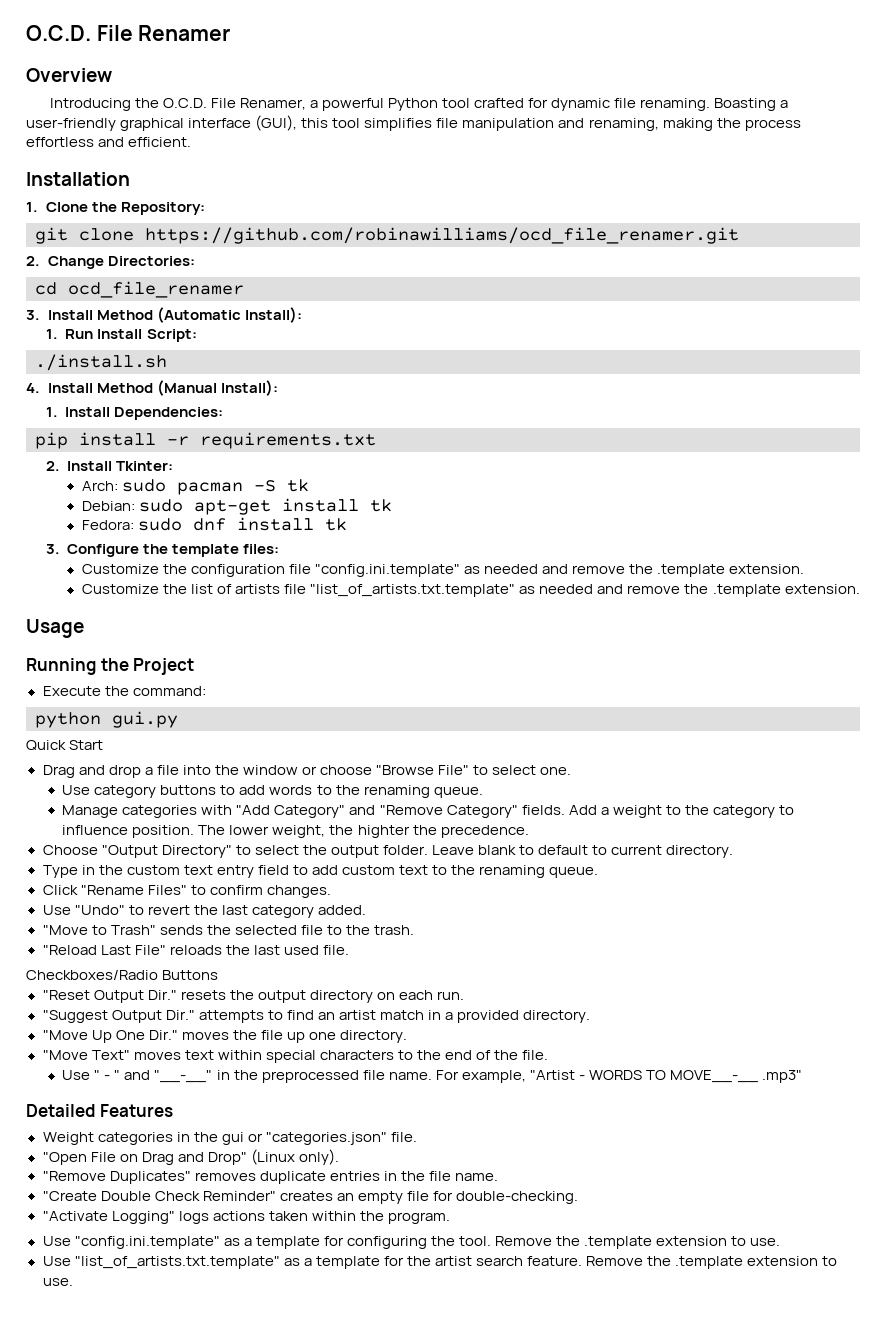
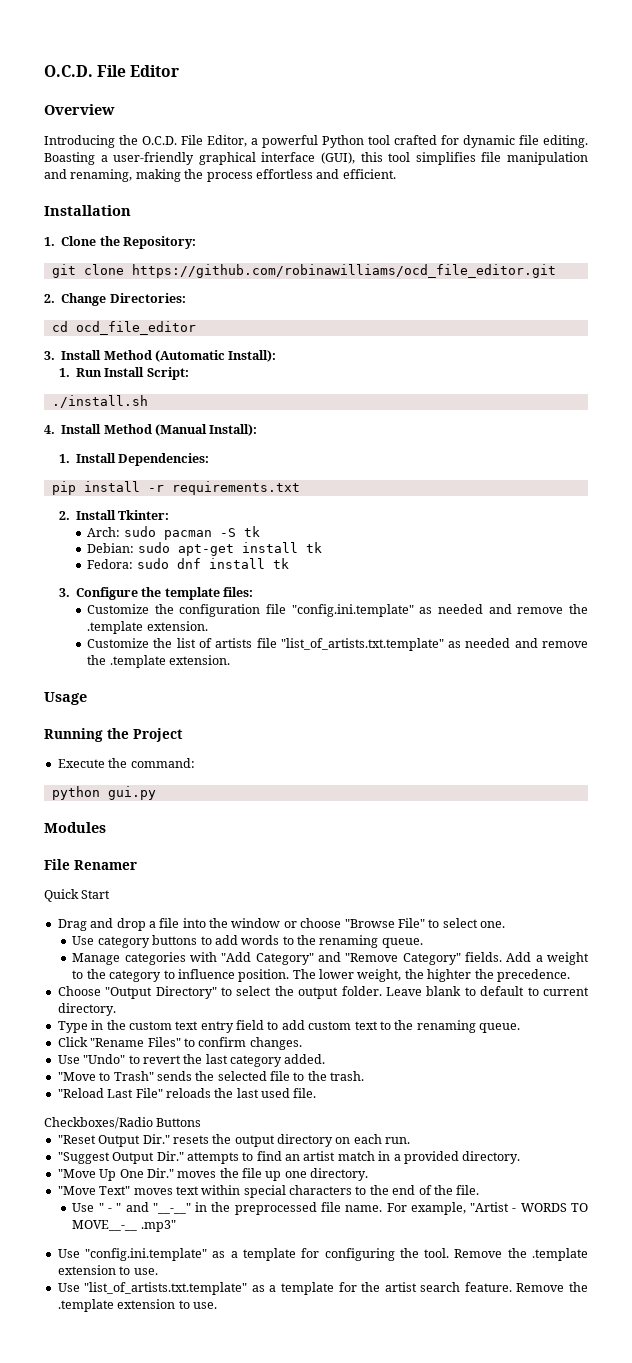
[26,25,231,41] O.C.D. File Renamer -> [44,65,180,77] O.C.D. File Editor
[239,98,306,110] Renamer, -> [207,135,247,147] Editor,
[640,98,711,111] renaming. -> [543,135,588,148] editing.
[145,227,739,244] https://github.com/robinawilliams/ocd_file_renamer.git -> [131,264,556,278] https://github.com/robinawilliams/ocd_file_editor.git
[68,281,244,298] ocd_file_renamer -> [75,321,196,335] ocd_file_editor
(178, 719) none -> [44,822,106,833] [44,859,137,870] // Modules // File Renamer
[26,1104,173,1117] [42,1132,417,1145] [42,1149,339,1165] [42,1171,498,1184] [42,1191,578,1204] [42,1211,450,1224] // Detailed Features // Weight categories in the gui or "categories.json" file. // "Open File on Drag and Drop" (Linux only). // "Remove Duplicates" removes duplicate entries in the file name. // "Create Double Check Reminder" creates an empty file for double-checking. // "Activate Logging" logs actions taken within the program. -> (176, 1226) none

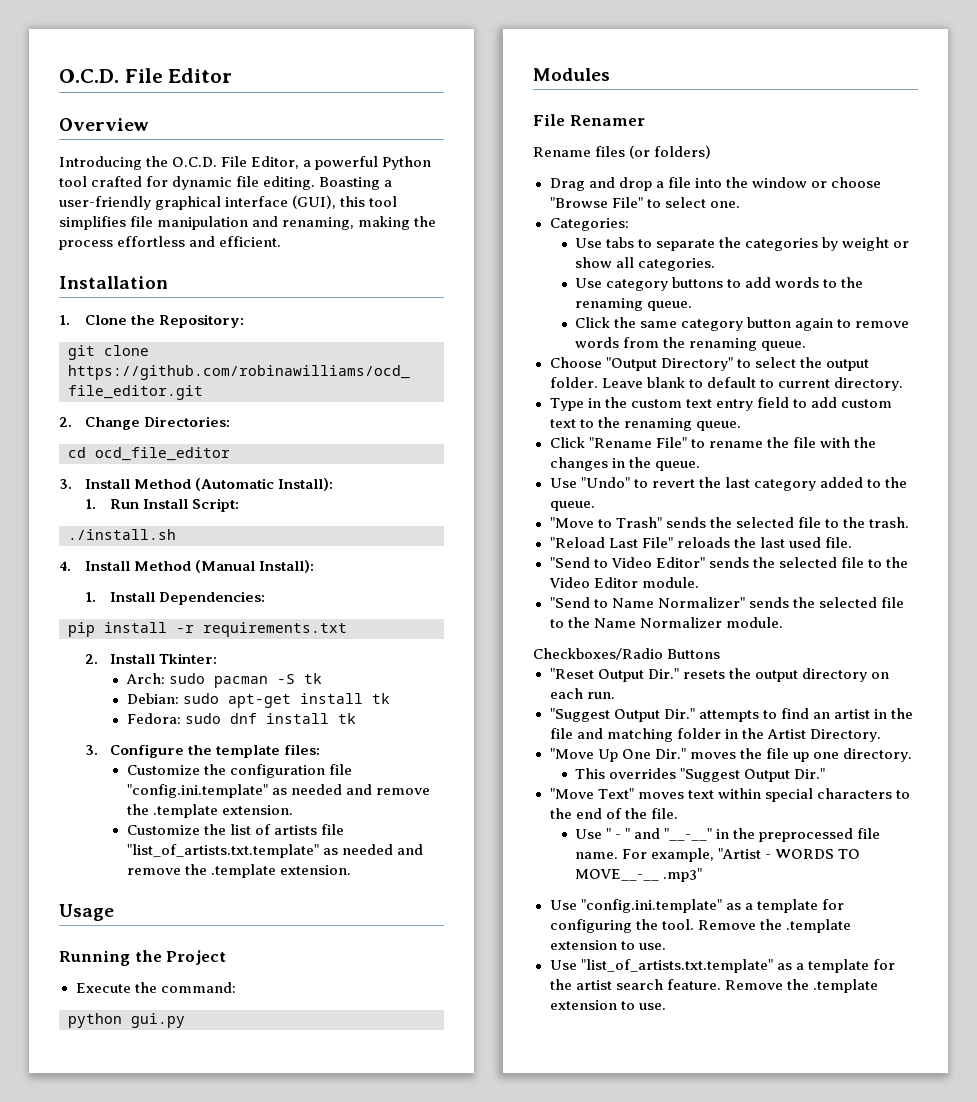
[44,889,111,902] Quick Start -> [533,145,712,159] Rename files (or folders)
(505, 924) none -> [549,218,629,231] [575,237,910,251] [575,257,716,271] // Categories: // Use tabs to separate the categories by weight or show all categories.
[72,952,590,965] [72,969,570,982] Manage categories with "Add Category" and "Remove Category" fields. Add a weight to the category to influence position. The lower weight, the highter the precedence. -> [575,317,910,331] [575,337,807,351] Click the same category button again to remove words from the renaming queue.
[147,1037,302,1050] Files" to confirm changes. -> [655,437,876,448] [549,457,700,471] File" to rename the file with the changes in the queue.
[284,1054,326,1064] added. -> [819,477,907,488] [549,501,595,511] added to the queue.
(317, 1093) none -> [549,557,908,568] [548,577,699,588] [549,597,904,608] [549,617,783,628] // "Send to Video Editor" sends the selected file to the Video Editor module. // "Send to Name Normalizer" sends the selected file to the Name Normalizer module.
[337,1151,521,1164] match in a provided directory. -> [873,708,913,719] [549,728,881,742] in the file and matching folder in the Artist Directory.
(369, 1174) none -> [575,768,826,782] // This overrides "Suggest Output Dir."

